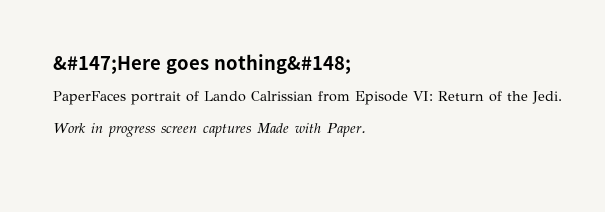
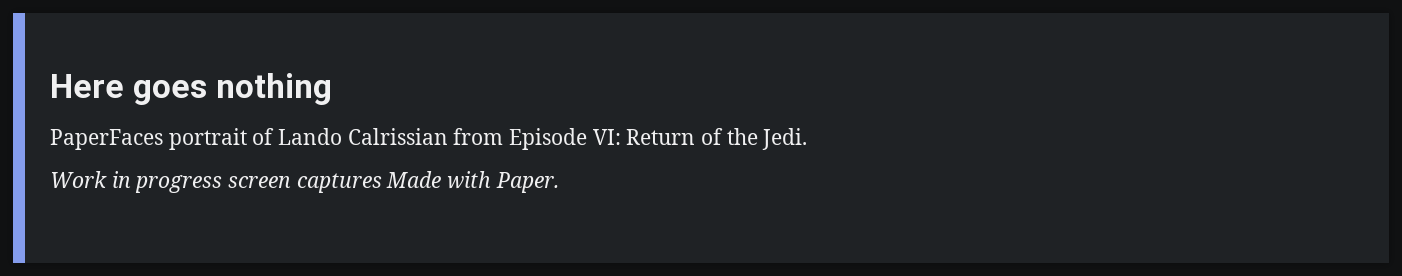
[53,54,351,74] &#147;Here goes nothing&#148; -> [50,73,333,105] Here goes nothing

